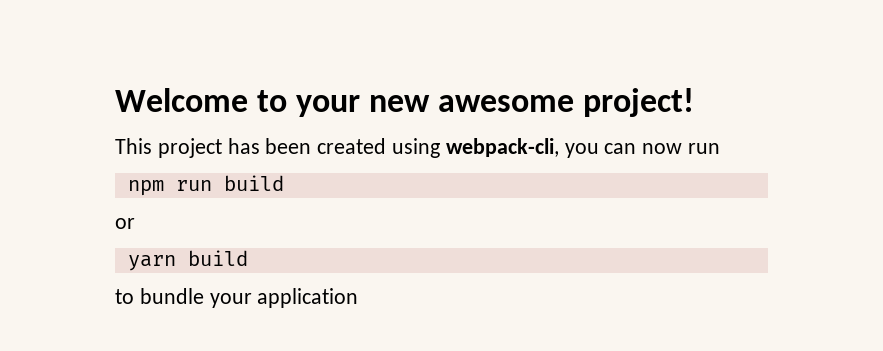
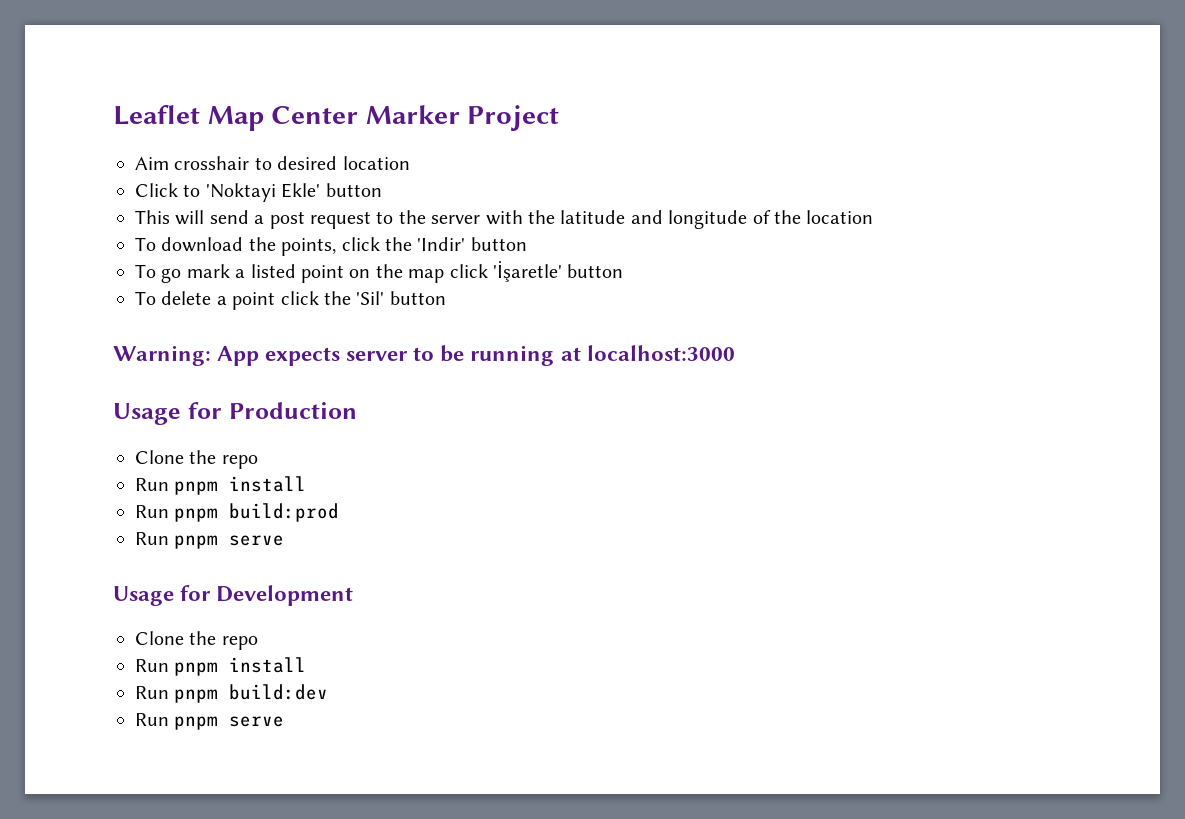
[115,88,695,117] [115,138,721,158] [127,175,284,196] [115,218,135,229] [127,250,248,271] [115,288,359,308] Welcome to your new awesome project! // This project has been created using webpack-cli, you can now run // npm run build // or // yarn build // to bundle your application -> [113,105,560,131] [135,156,410,170] [135,183,382,202] [135,210,874,229] [135,237,527,256] [135,261,624,283] [135,291,446,310] [113,345,735,366] [113,402,357,425] [135,450,258,469] [135,476,307,495] [135,503,340,522] [135,532,285,549] [113,585,354,606] [135,631,258,650] [135,657,307,676] [135,684,329,703] [135,713,285,730] Leaflet Map Center Marker Project // Aim crosshair to desired location // Click to 'Noktayi Ekle' button // This will send a post request to the server with the latitude and longitude of the location // To download the points, click the 'Indir' button // To go mark a listed point on the map click 'İşaretle' button // To delete a point click the 'Sil' button // Warning: App expects server to be running at localhost:3000 // Usage for Production // Clone the repo // Run pnpm install // Run pnpm build:prod // Run pnpm serve // Usage for Development // Clone the repo // Run pnpm install // Run pnpm build:dev // Run pnpm serve

